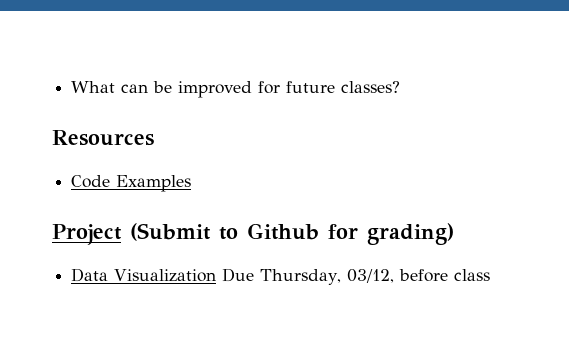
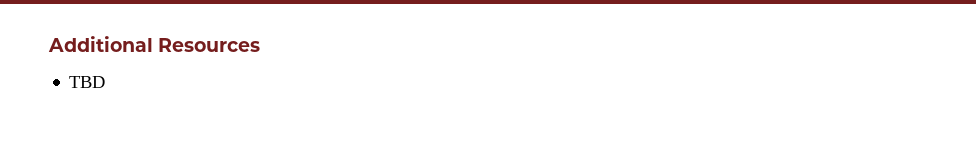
[71,81,401,98] [52,130,154,146] [71,175,192,192] [52,223,454,245] [71,268,491,285] What can be improved for future classes? // Resources // Code Examples // Project (Submit to Github for grading) // Data Visualization Due Thursday, 03/12, before class -> [48,36,261,52] [69,76,106,88] Additional Resources // TBD

